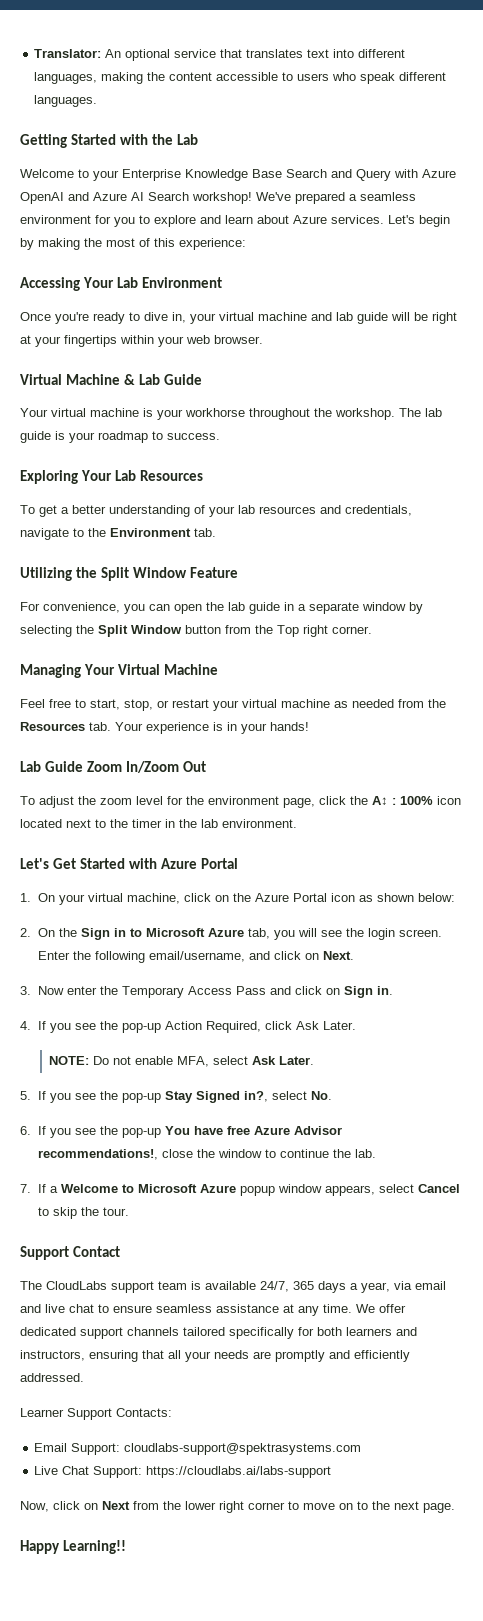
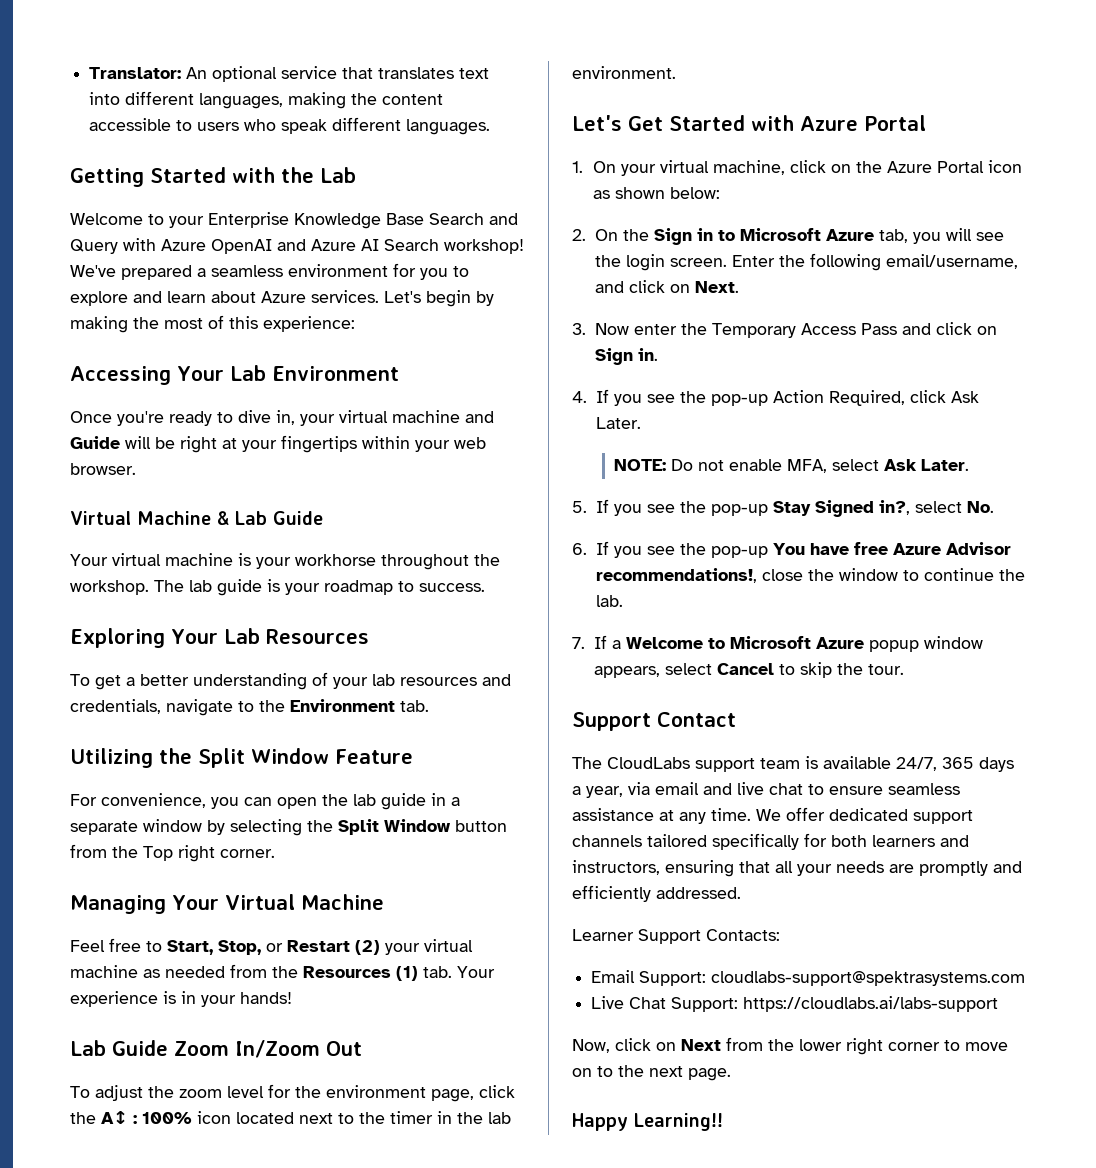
[336,312,388,324] lab guide -> [70,436,120,449] Guide
[90,699,209,711] start, stop, or restart -> [167,940,380,955] Start, Stop, or Restart (2)
(85, 726) none -> [396,966,418,981] (1)

